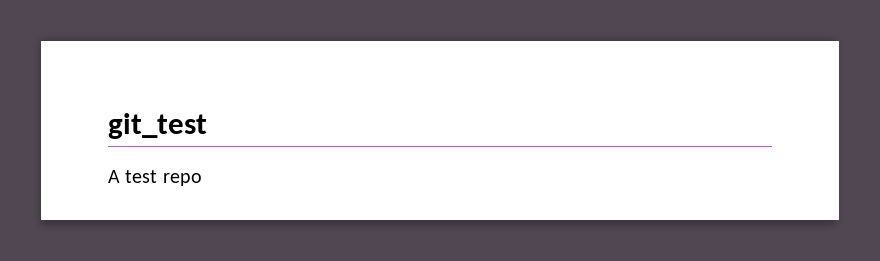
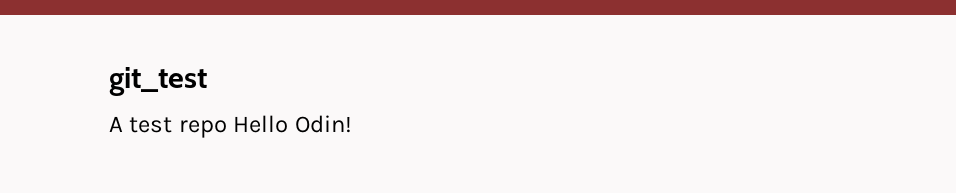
(202, 179) none -> [233,115,352,133] Hello Odin!

